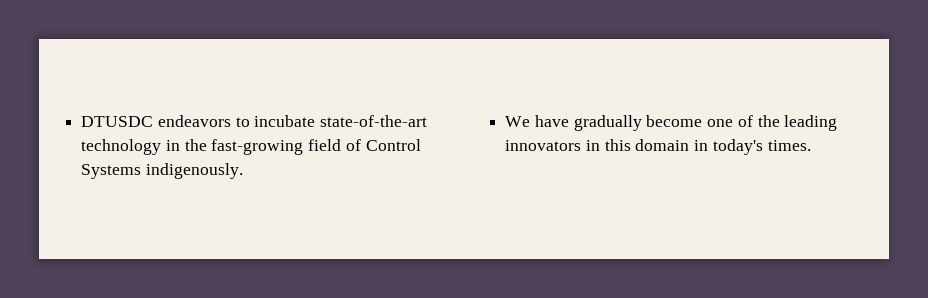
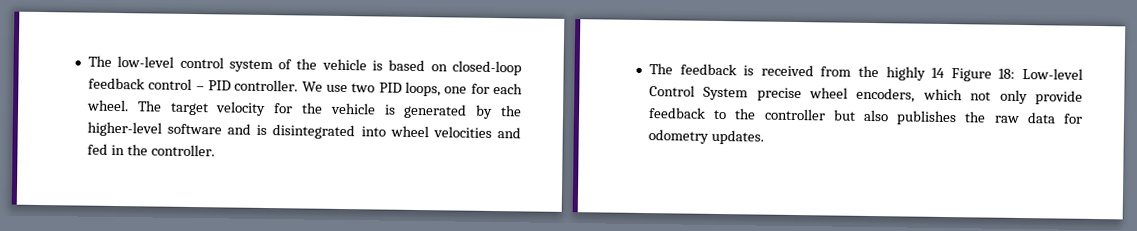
[81,115,428,127] [81,139,421,155] [81,163,243,179] [505,115,838,131] [505,139,811,155] DTUSDC endeavors to incubate state-of-the-art technology in the fast-growing field of Control Systems indigenously. // We have gradually become one of the leading innovators in this domain in today's times. -> [87,55,522,76] [87,77,523,97] [86,99,522,119] [86,121,522,140] [86,143,215,157] [648,63,1083,82] [648,85,1083,105] [647,107,1083,126] [647,129,764,145] The low-level control system of the vehicle is based on closed-loop feedback control – PID controller. We use two PID loops, one for each wheel. The target velocity for the vehicle is generated by the higher-level software and is disintegrated into wheel velocities and fed in the controller. // The feedback is received from the highly 14 Figure 18: Low-level Control System precise wheel encoders, which not only provide feedback to the controller but also publishes the raw data for odometry updates.

